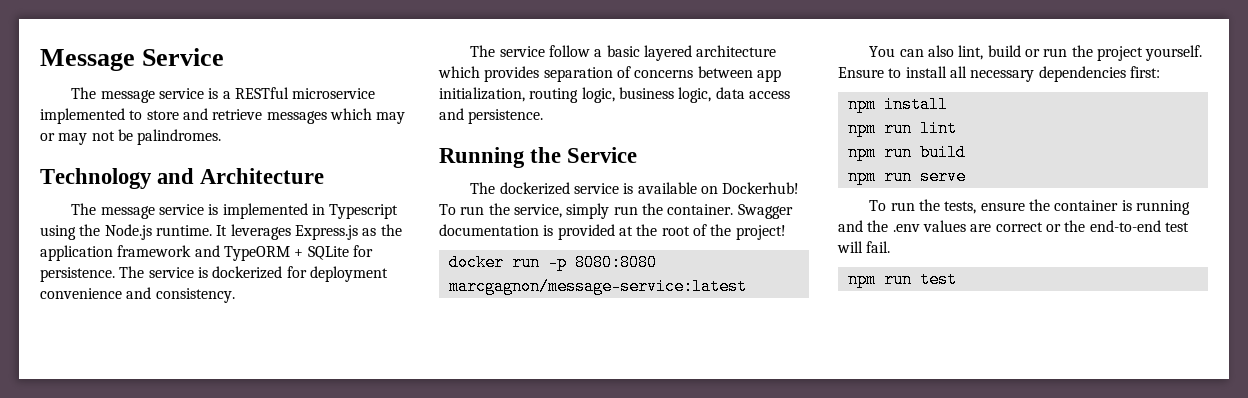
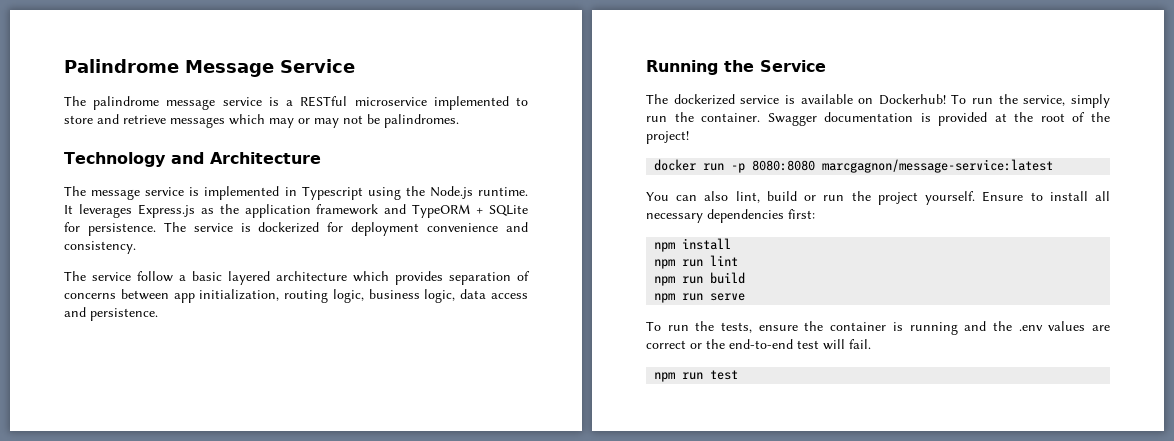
(40, 60) none -> [64,59,179,73] Palindrome
(97, 93) none -> [93,96,160,110] palindrome

